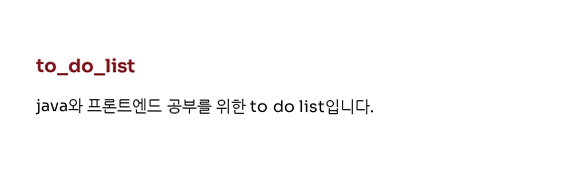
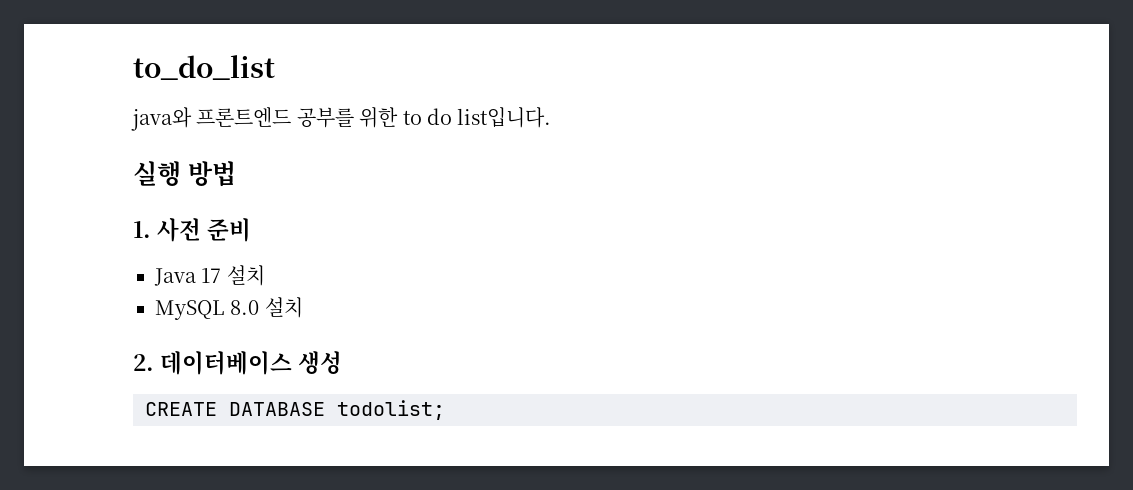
(374, 107) none -> [133,161,236,187] [133,218,252,242] [154,265,265,286] [155,297,303,320] [133,351,343,375] [145,400,445,420] // 실행 방법 // 1. 사전 준비 // Java 17 설치 // MySQL 8.0 설치 // 2. 데이터베이스 생성 // CREATE DATABASE todolist;

